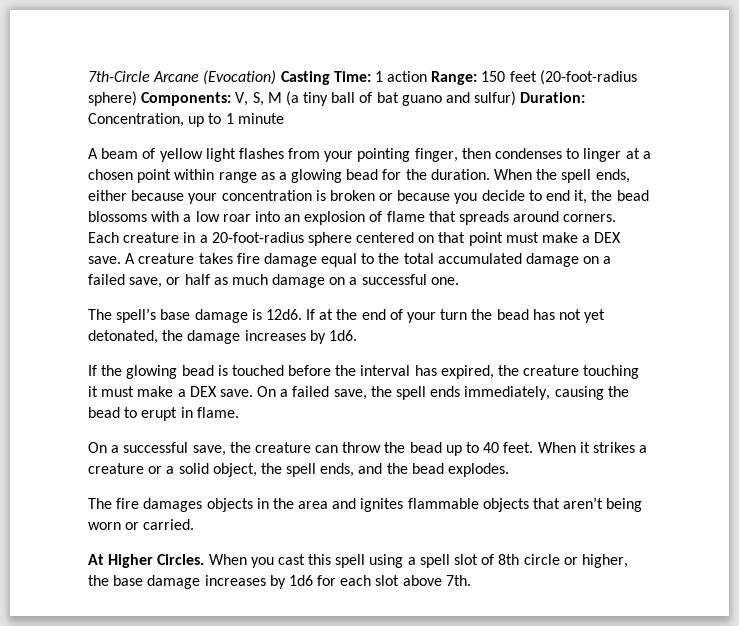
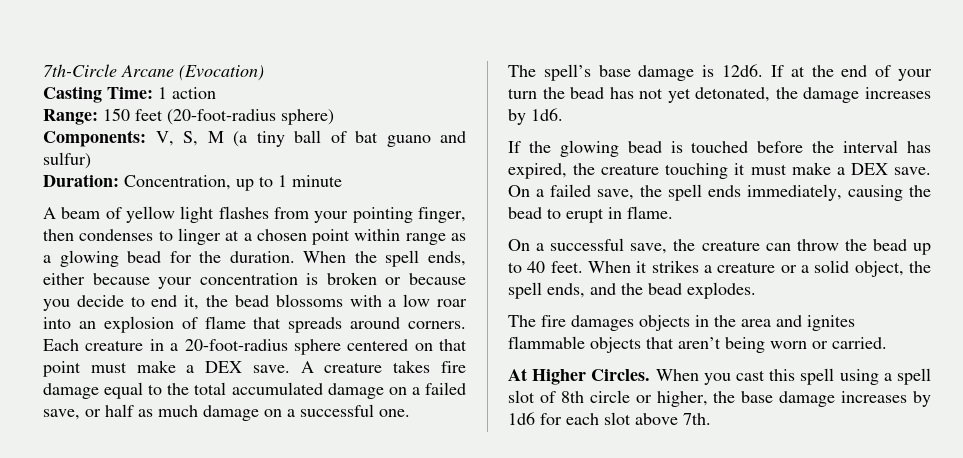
(277, 77) none -> (264, 73) //
(428, 76) none -> (216, 93) //
(137, 98) none -> (334, 117) //
(517, 98) none -> (91, 160) //

